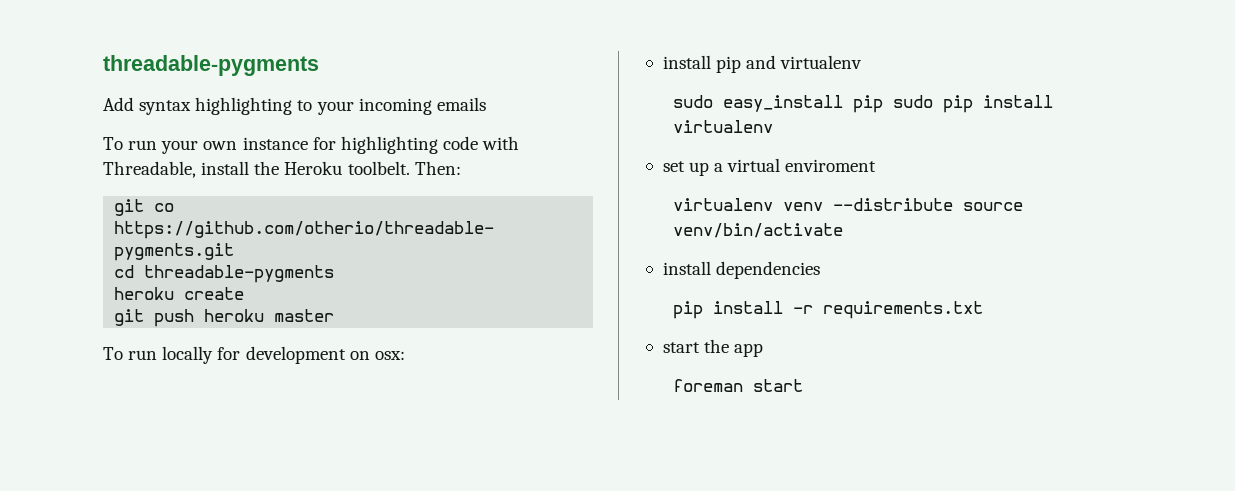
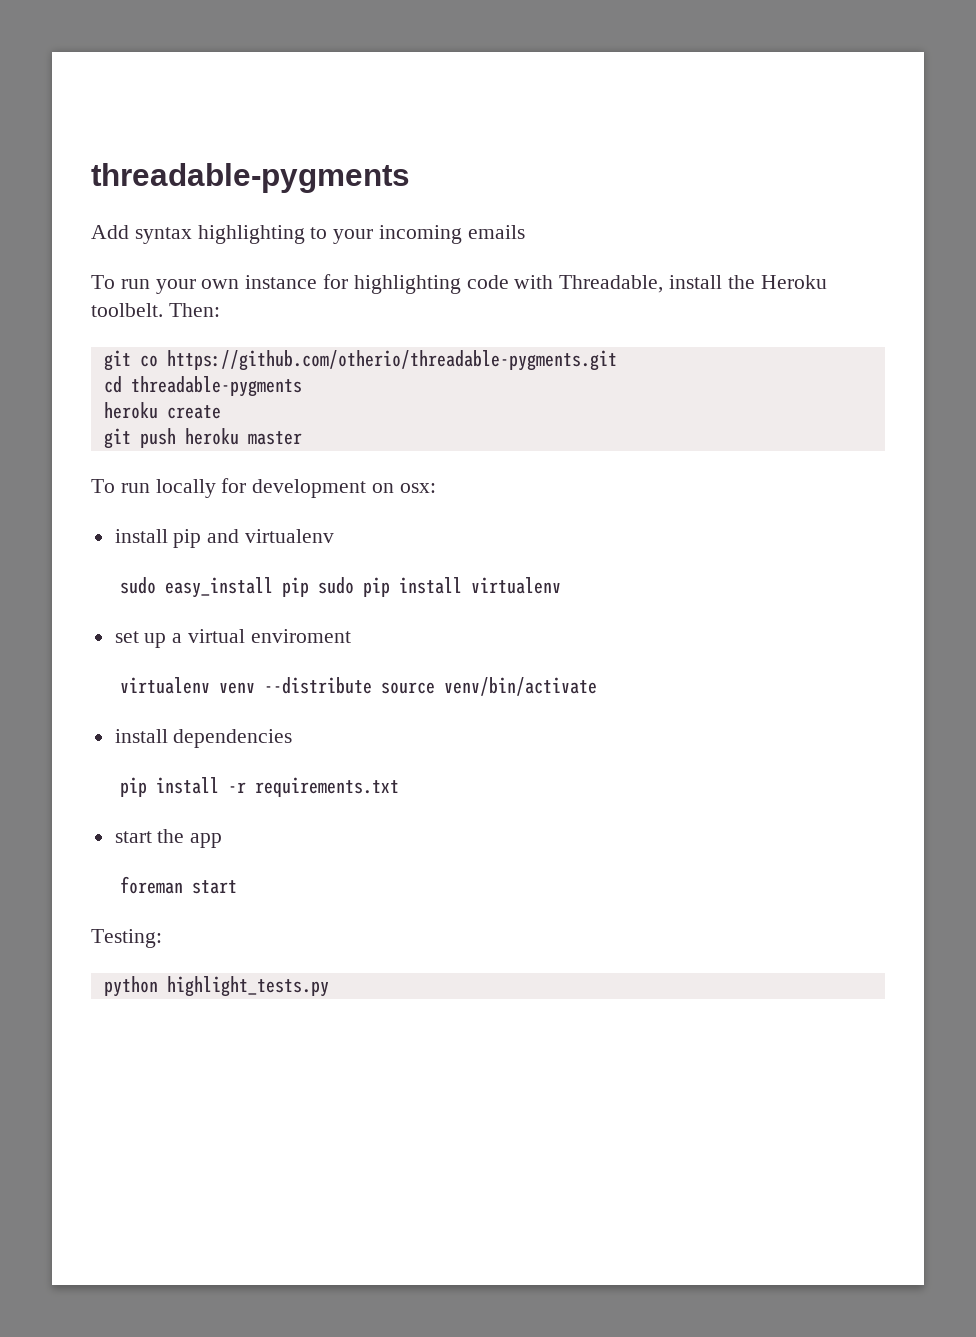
(804, 385) none -> [91,929,162,948] [103,976,329,997] // Testing: // python highlight_tests.py

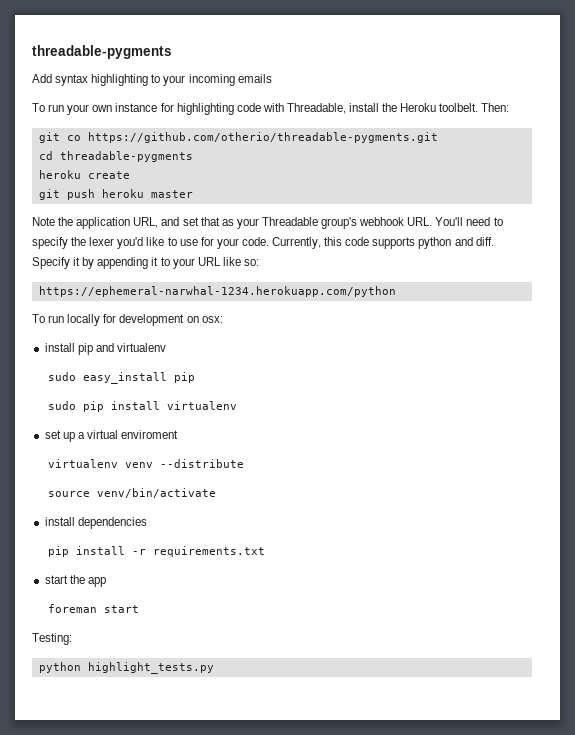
(302, 438) none -> [32,217,503,229] [32,237,494,249] [32,257,259,269] [38,286,396,297] // Note the application URL, and set that as your Threadable group's webhook URL. You'll need to specify the lexer you'd like to use for your code. Currently, this code supports python and diff. Specify it by appending it to your URL like so: // https://ephemeral-narwhal-1234.herokuapp.com/python
(309, 587) none -> (195, 377) //
(372, 685) none -> (244, 463) //

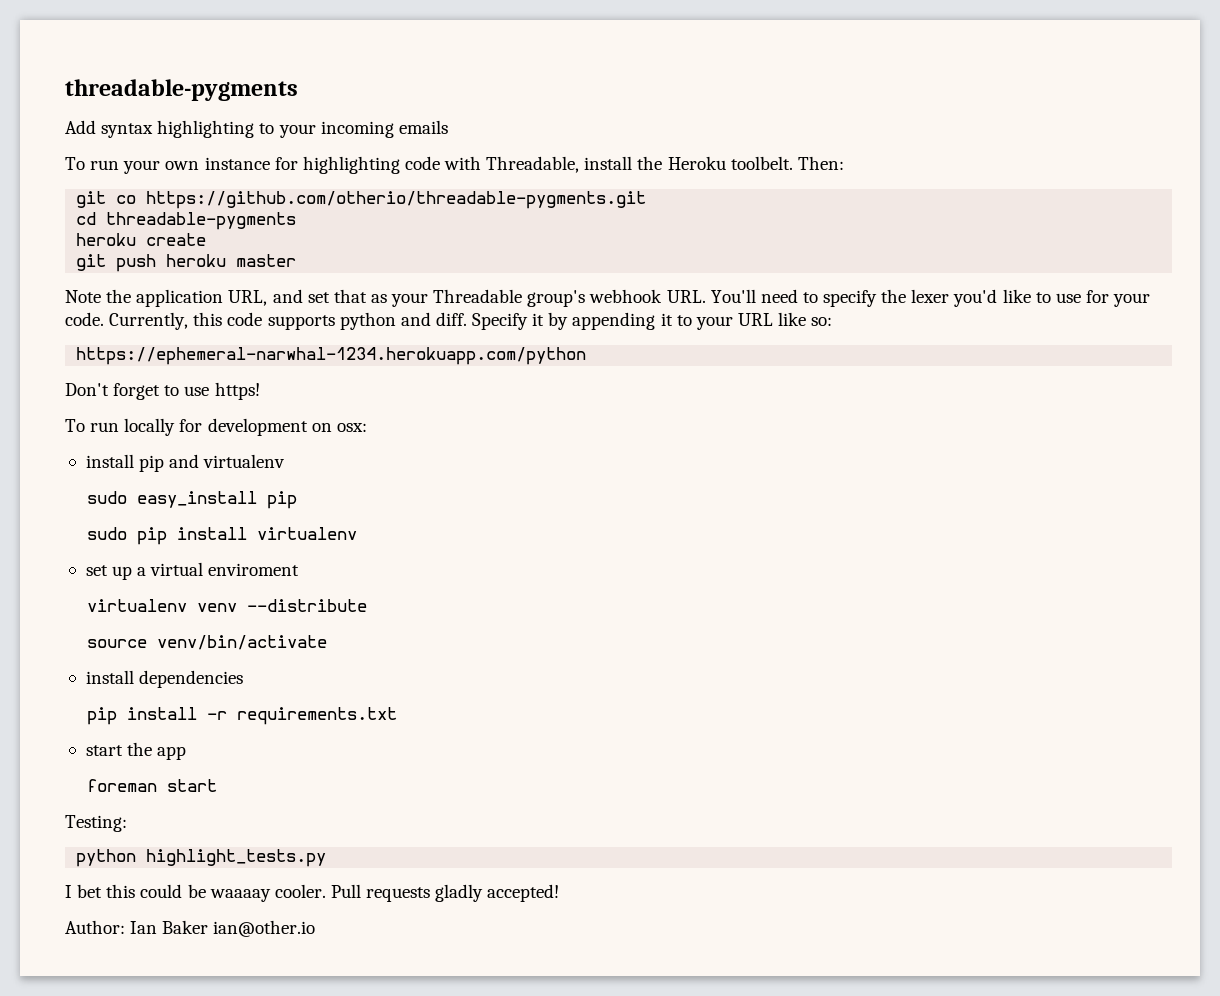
(396, 291) none -> [65,382,260,400] // Don't forget to use https!
(214, 668) none -> [65,884,560,902] [65,920,316,937] // I bet this could be waaaay cooler. Pull requests gladly accepted! // Author: Ian Baker ian@other.io

